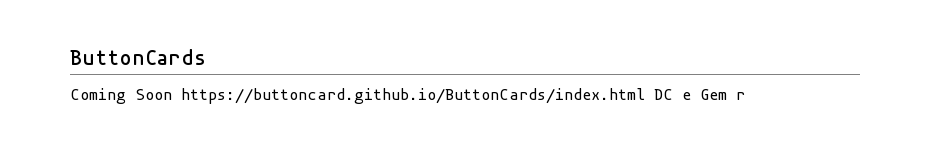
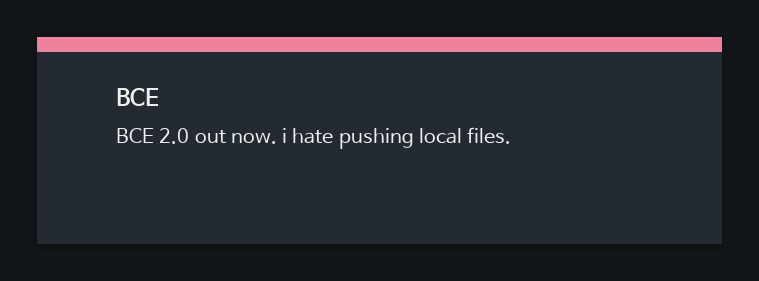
[70,49,206,65] [70,88,745,104] ButtonCards // Coming Soon https://buttoncard.github.io/ButtonCards/index.html DC e Gem r -> [116,88,159,106] [116,127,512,149] BCE // BCE 2.0 out now. i hate pushing local files.

